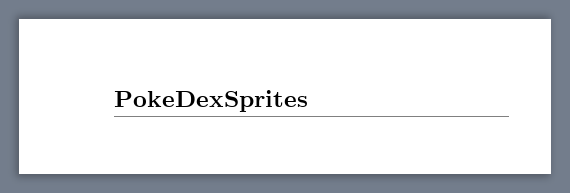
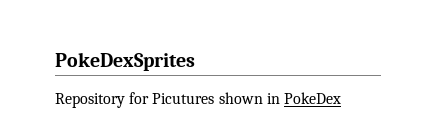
(308, 101) none -> [55,92,341,108] // Repository for Picutures shown in PokeDex

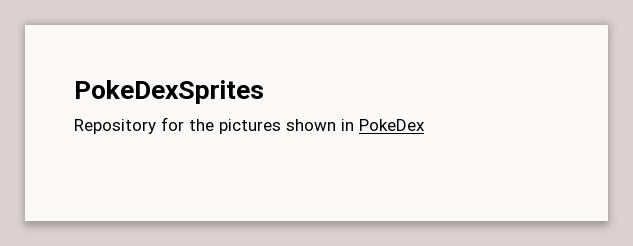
[152,93,215,104] Picutures -> [189,119,281,134] the pictures

